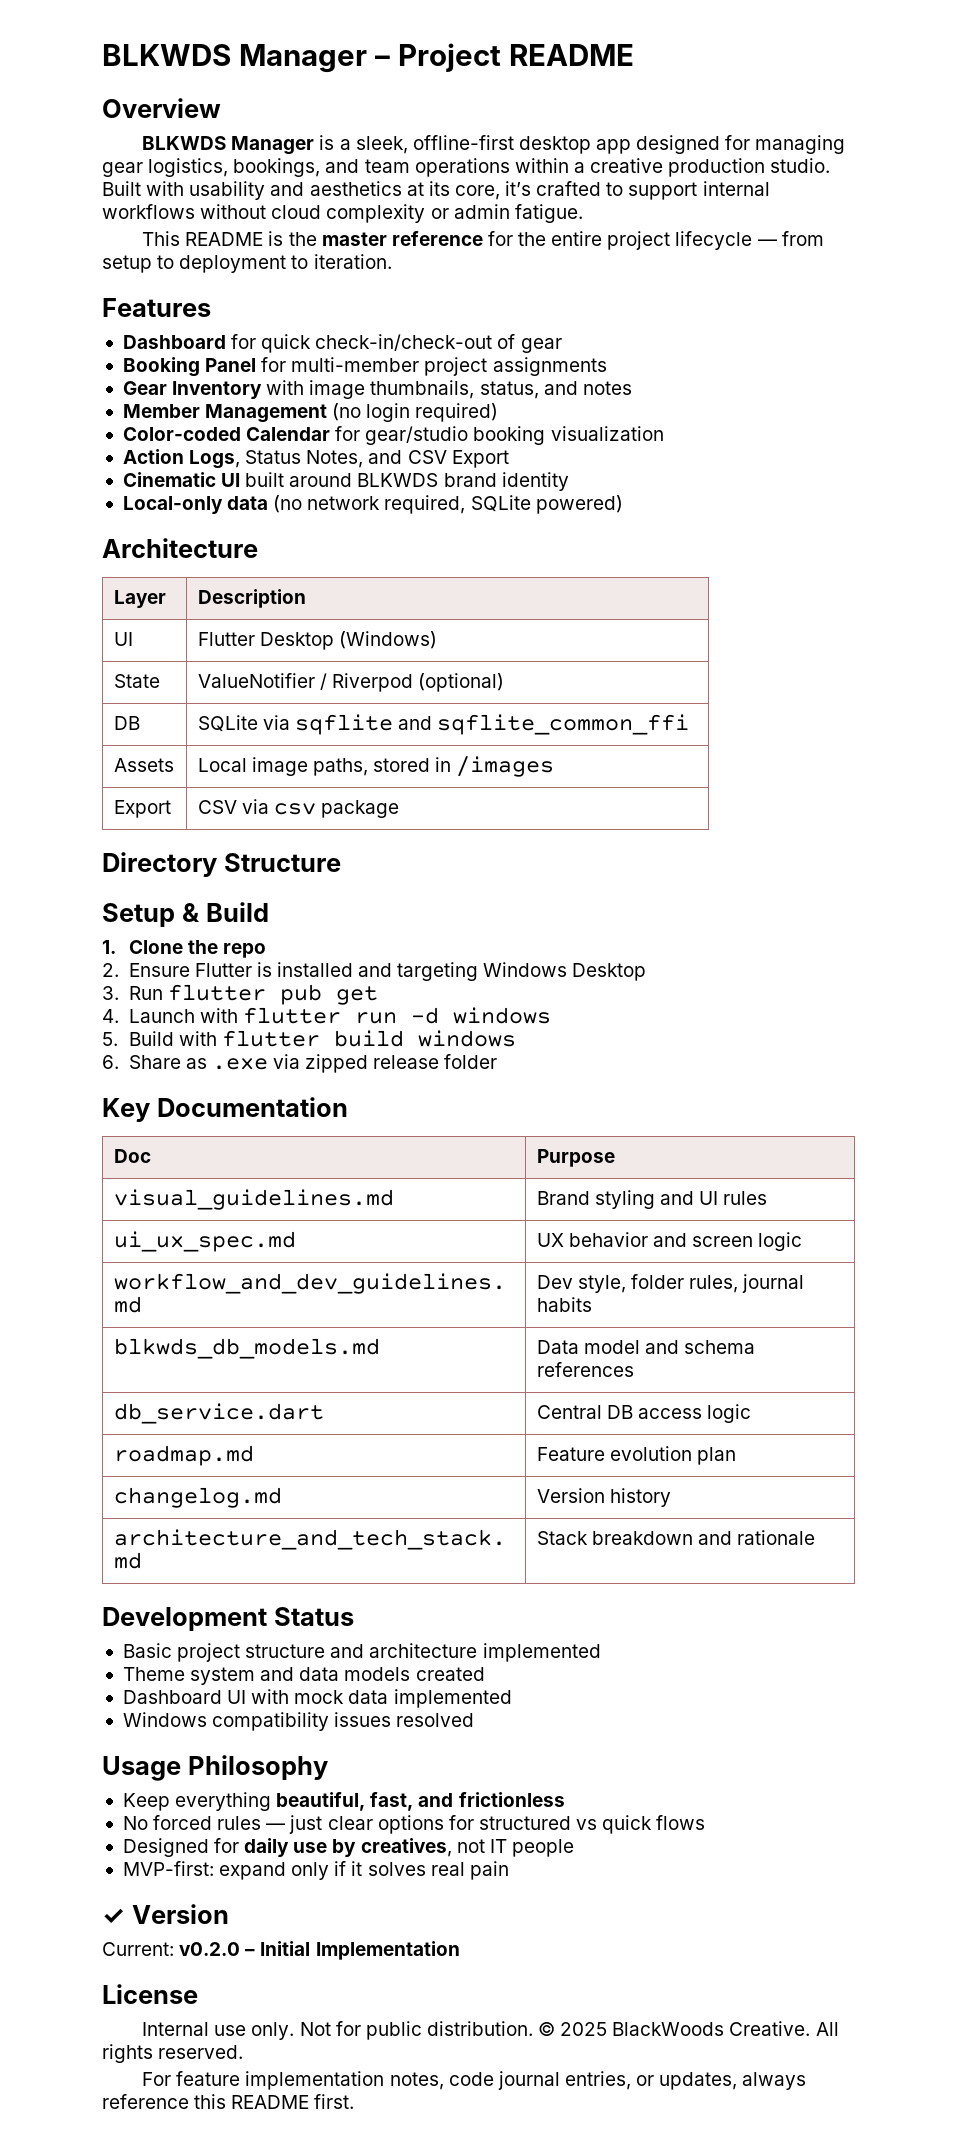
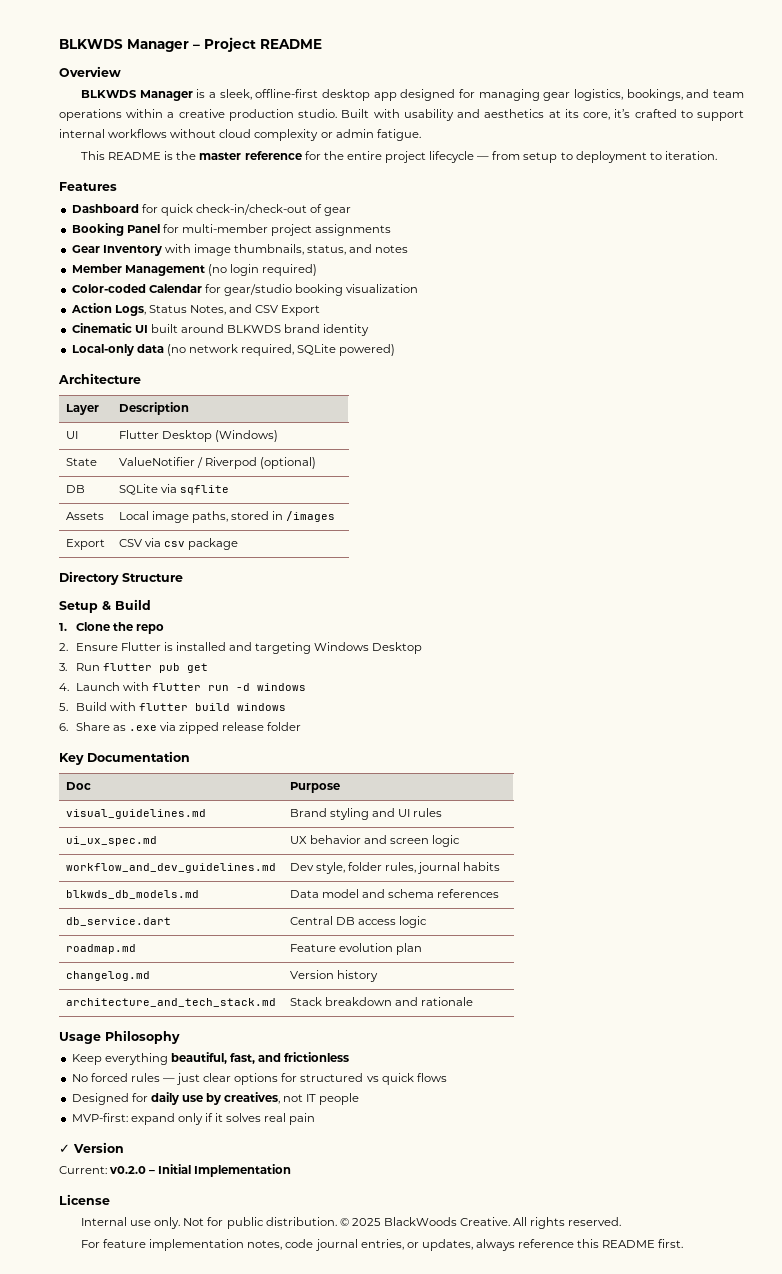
[398,714,690,735] and sqflite_common_ffi -> (230, 490) none
[102,1607,354,1631] [122,1643,601,1662] [122,1667,485,1685] [122,1689,512,1708] [122,1712,475,1731] // Development Status // Basic project structure and architecture implemented // Theme system and data models created // Dashboard UI with mock data implemented // Windows compatibility issues resolved -> (474, 1001) none

